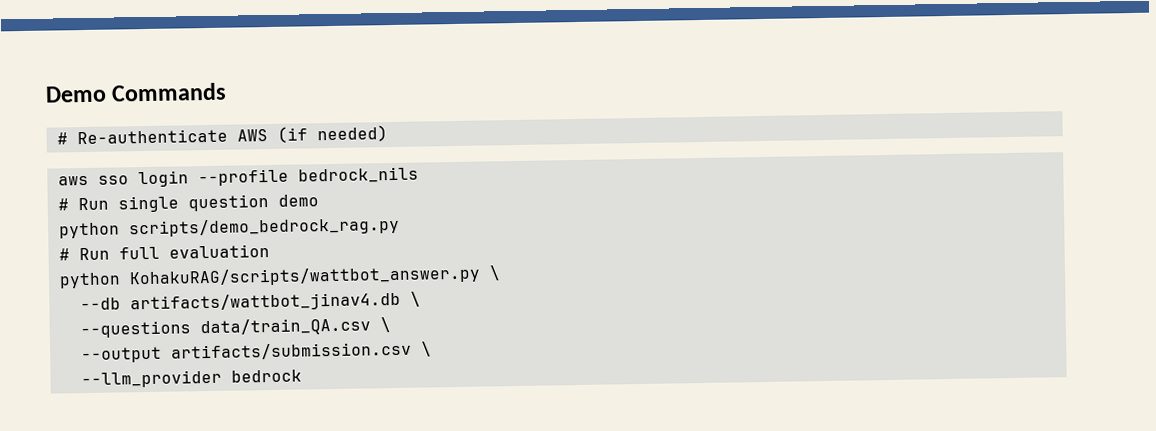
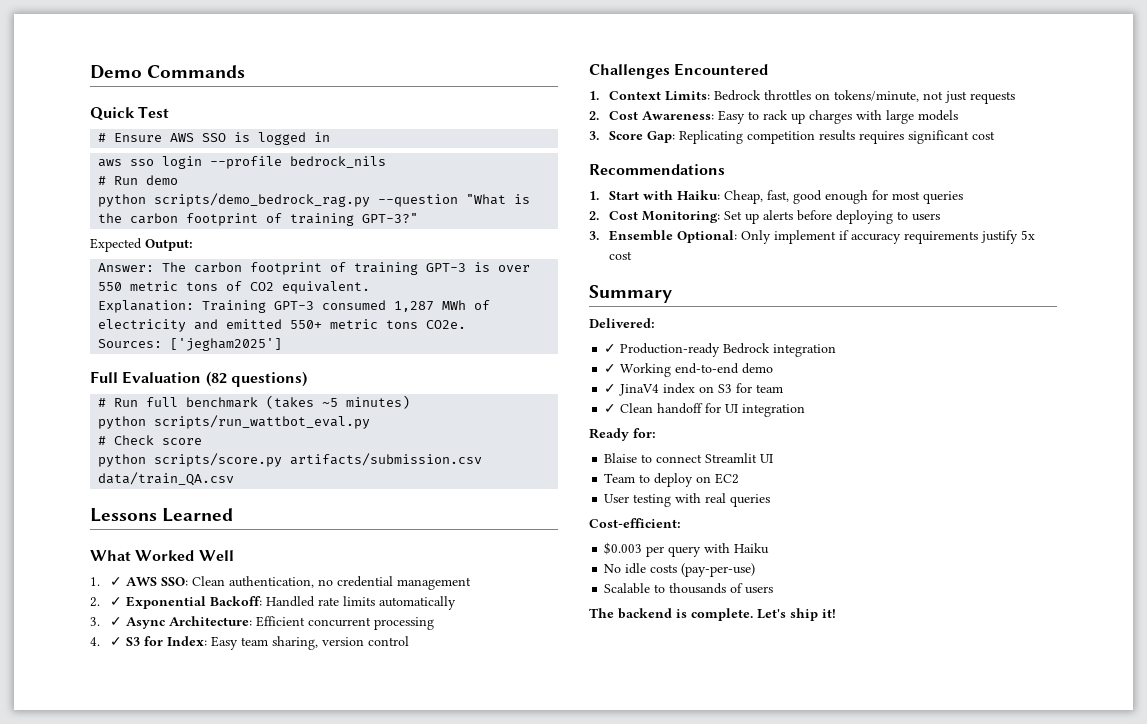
[56,125,388,145] // # Re-authenticate AWS (if needed) -> [90,106,170,121] [98,132,331,145] // Quick Test // # Ensure AWS SSO is logged in
[117,194,269,213] single question -> (139, 180) none
[58,244,270,261] [58,265,501,289] [79,291,421,313] [79,317,391,339] [80,341,432,364] [80,369,302,389] // # Run full evaluation // python KohakuRAG/scripts/wattbot_answer.py \ // --db artifacts/wattbot_jinav4.db \ // --questions data/train_QA.csv \ // --output artifacts/submission.csv \ // --llm_provider bedrock -> [378,194,531,207] [98,213,419,226] [90,238,193,252] [98,262,531,275] [98,281,371,294] [98,300,491,313] [98,319,467,332] [98,338,283,351] [90,371,307,387] [98,395,411,409] [98,415,371,429] [98,435,203,445] [98,453,483,467] [98,472,235,486] [90,508,234,522] [90,550,234,561] [90,576,471,590] [90,596,456,610] [90,616,434,630] [90,636,409,650] [589,63,769,79] [589,90,1015,104] [589,110,958,124] [589,130,995,144] [589,164,725,175] [589,190,963,204] [589,210,940,224] [589,230,1035,244] [608,251,632,260] [589,285,672,303] [589,318,655,328] [604,343,837,357] [604,363,774,377] [604,383,784,396] [604,403,806,417] [589,428,656,441] [604,453,774,463] [604,473,740,487] [604,493,771,507] [589,518,681,528] [604,542,770,557] [604,563,756,577] [604,583,774,594] [589,608,836,621] --question "What is the carbon footprint of training GPT-3?" // Expected Output: // Answer: The carbon footprint of training GPT-3 is over 550 metric tons of CO2 equivalent. // Explanation: Training GPT-3 consumed 1,287 MWh of electricity and emitted 550+ metric tons CO2e. // Sources: ['jegham2025'] // Full Evaluation (82 questions) // # Run full benchmark (takes ~5 minutes) // python scripts/run_wattbot_eval.py // # Check score // python scripts/score.py artifacts/submission.csv data/train_QA.csv // Lessons Learned // What Worked Well // 1. ✓ AWS SSO: Clean authentication, no credential management // 2. ✓ Exponential Backoff: Handled rate limits automatically // 3. ✓ Async Architecture: Efficient concurrent processing // 4. ✓ S3 for Index: Easy team sharing, version control // Challenges Encountered // 1. Context Limits: Bedrock throttles on tokens/minute, not just requests // 2. Cost Awareness: Easy to rack up charges with large models // 3. Score Gap: Replicating competition results requires significant cost // Recommendations // 1. Start with Haiku: Cheap, fast, good enough for most queries // 2. Cost Monitoring: Set up alerts before deploying to users // 3. Ensemble Optional: Only implement if accuracy requirements justify 5x cost // Summary // Delivered: // ✓ Production-ready Bedrock integration // ✓ Working end-to-end demo // ✓ JinaV4 index on S3 for team // ✓ Clean handoff for UI integration // Ready for: // Blaise to connect Streamlit UI // Team to deploy on EC2 // User testing with real queries // Cost-efficient: // $0.003 per query with Haiku // No idle costs (pay-per-use) // Scalable to thousands of users // The backend is complete. Let's ship it!

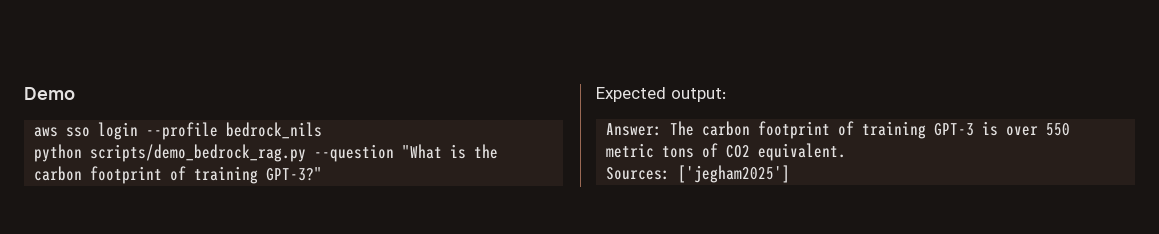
[147,65,246,78] [90,106,170,121] [98,132,331,145] Commands // Quick Test // # Ensure AWS SSO is logged in -> (75, 93) none
[98,175,179,185] // # Run demo -> (323, 130) none
[145,239,193,251] Output: -> [671,88,726,102] output:
[98,300,491,313] [98,319,467,332] [98,338,283,351] [90,371,307,387] [98,395,411,409] [98,415,371,429] [98,435,203,445] [98,453,483,467] [98,472,235,486] [90,508,234,522] [90,550,234,561] [90,576,471,590] [90,596,456,610] [90,616,434,630] [90,636,409,650] [589,63,769,79] [589,90,1015,104] [589,110,958,124] [589,130,995,144] [589,164,725,175] [589,190,963,204] [589,210,940,224] [589,230,1035,244] [608,251,632,260] [589,285,672,303] [589,318,655,328] [604,343,837,357] [604,363,774,377] [604,383,784,396] [604,403,806,417] [589,428,656,441] [604,453,774,463] [604,473,740,487] [604,493,771,507] [589,518,681,528] [604,542,770,557] [604,563,756,577] [604,583,774,594] [589,608,836,621] Explanation: Training GPT-3 consumed 1,287 MWh of electricity and emitted 550+ metric tons CO2e. // Sources: ['jegham2025'] // Full Evaluation (82 questions) // # Run full benchmark (takes ~5 minutes) // python scripts/run_wattbot_eval.py // # Check score // python scripts/score.py artifacts/submission.csv data/train_QA.csv // Lessons Learned // What Worked Well // 1. ✓ AWS SSO: Clean authentication, no credential management // 2. ✓ Exponential Backoff: Handled rate limits automatically // 3. ✓ Async Architecture: Efficient concurrent processing // 4. ✓ S3 for Index: Easy team sharing, version control // Challenges Encountered // 1. Context Limits: Bedrock throttles on tokens/minute, not just requests // 2. Cost Awareness: Easy to rack up charges with large models // 3. Score Gap: Replicating competition results requires significant cost // Recommendations // 1. Start with Haiku: Cheap, fast, good enough for most queries // 2. Cost Monitoring: Set up alerts before deploying to users // 3. Ensemble Optional: Only implement if accuracy requirements justify 5x cost // Summary // Delivered: // ✓ Production-ready Bedrock integration // ✓ Working end-to-end demo // ✓ JinaV4 index on S3 for team // ✓ Clean handoff for UI integration // Ready for: // Blaise to connect Streamlit UI // Team to deploy on EC2 // User testing with real queries // Cost-efficient: // $0.003 per query with Haiku // No idle costs (pay-per-use) // Scalable to thousands of users // The backend is complete. Let's ship it! -> [606,165,791,183] Sources: ['jegham2025']

